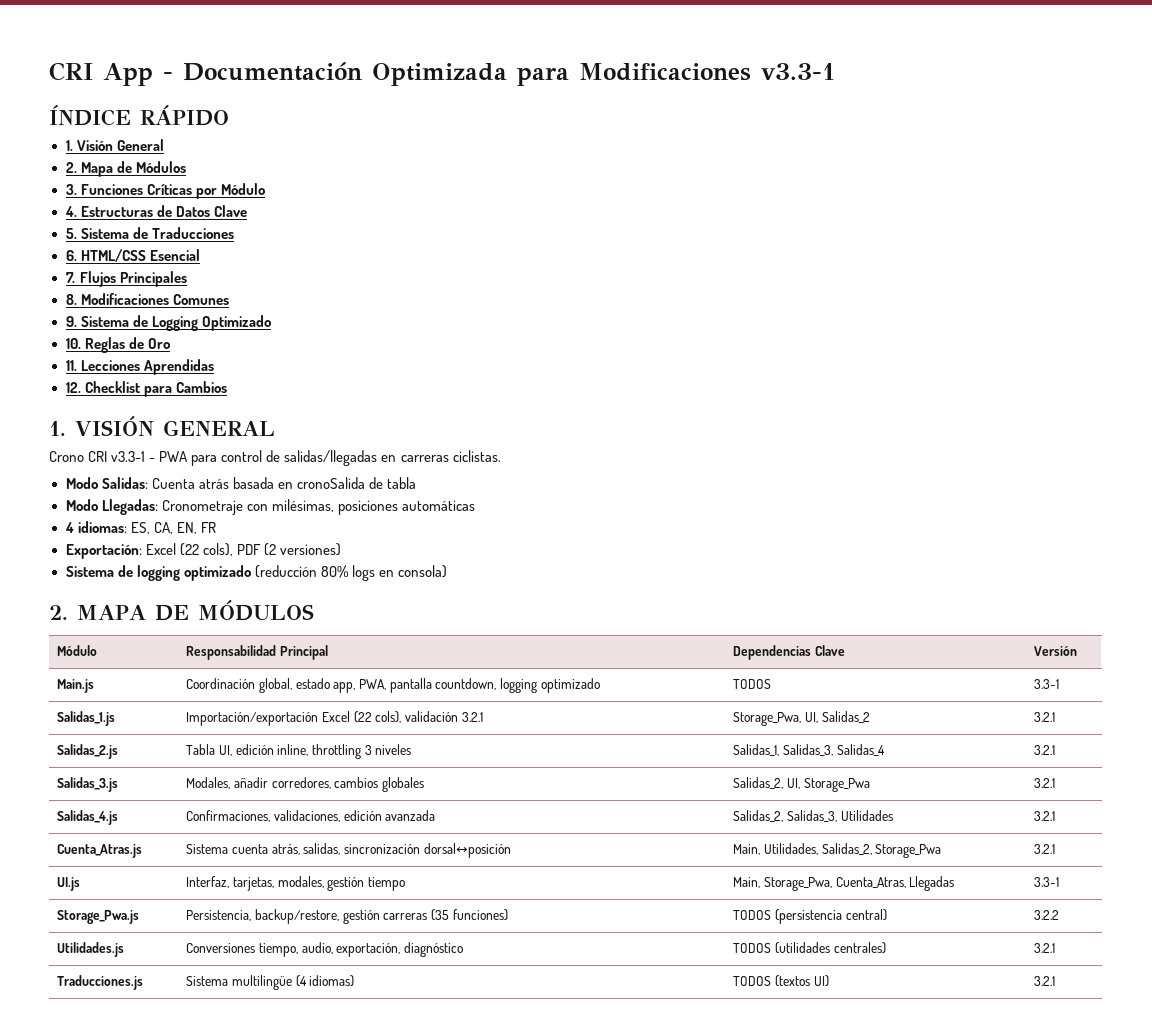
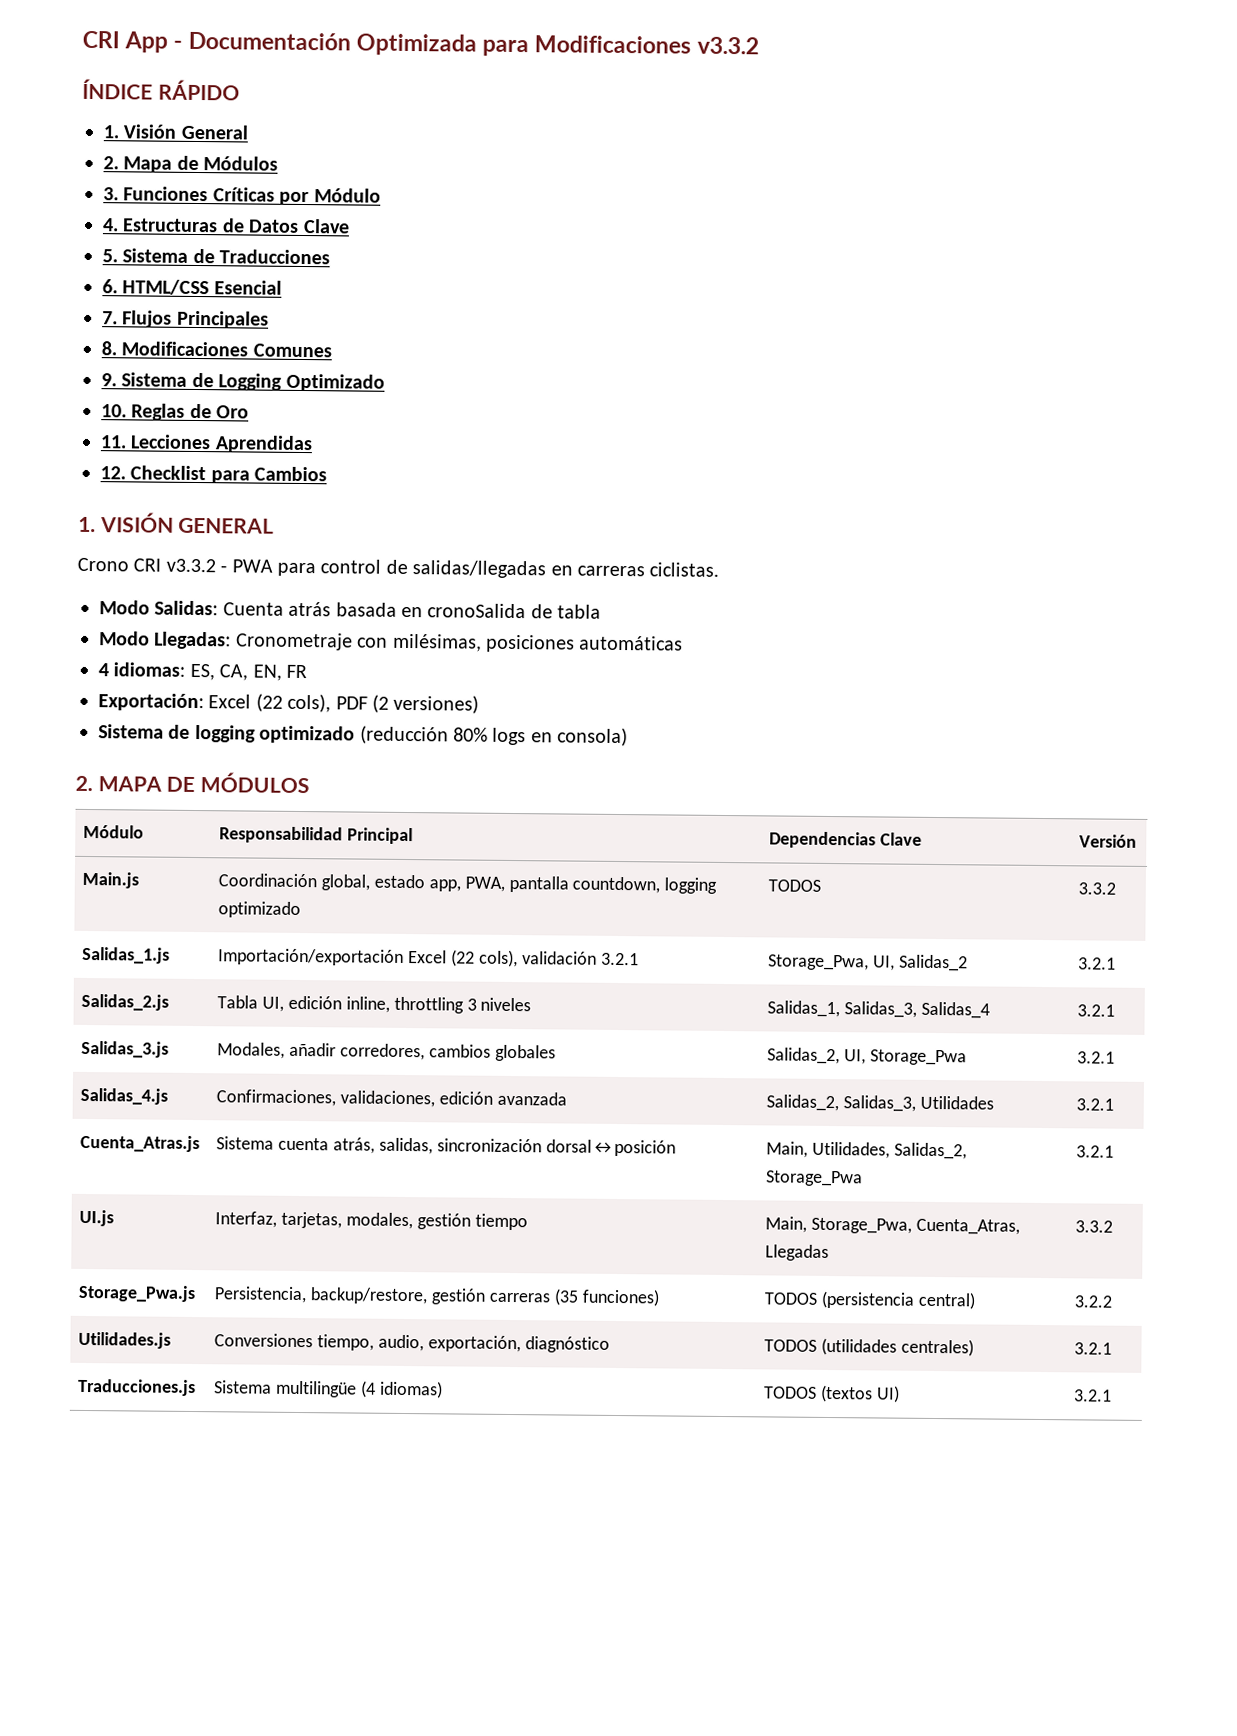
[761,63,835,80] v3.3-1 -> [696,36,759,55] v3.3.2
[111,451,146,462] v3.3-1 -> [165,558,216,573] v3.3.2
[1034,679,1060,689] 3.3-1 -> [1078,882,1117,895] 3.3.2
[1034,877,1060,887] 3.3-1 -> [1075,1220,1114,1233] 3.3.2

